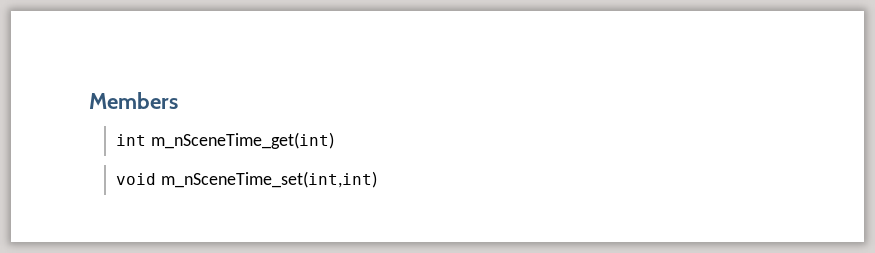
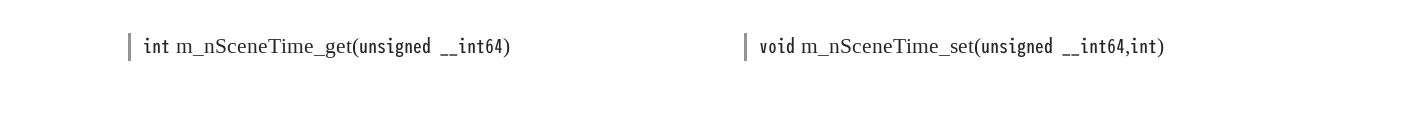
[89,92,178,109] [115,132,334,149] Members // int m_nSceneTime_get(int) -> [143,37,510,58] int m_nSceneTime_get(unsigned __int64)
[160,171,377,188] m_nSceneTime_set(int,int) -> [800,37,1164,58] m_nSceneTime_set(unsigned __int64,int)

